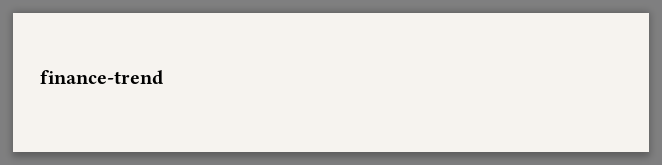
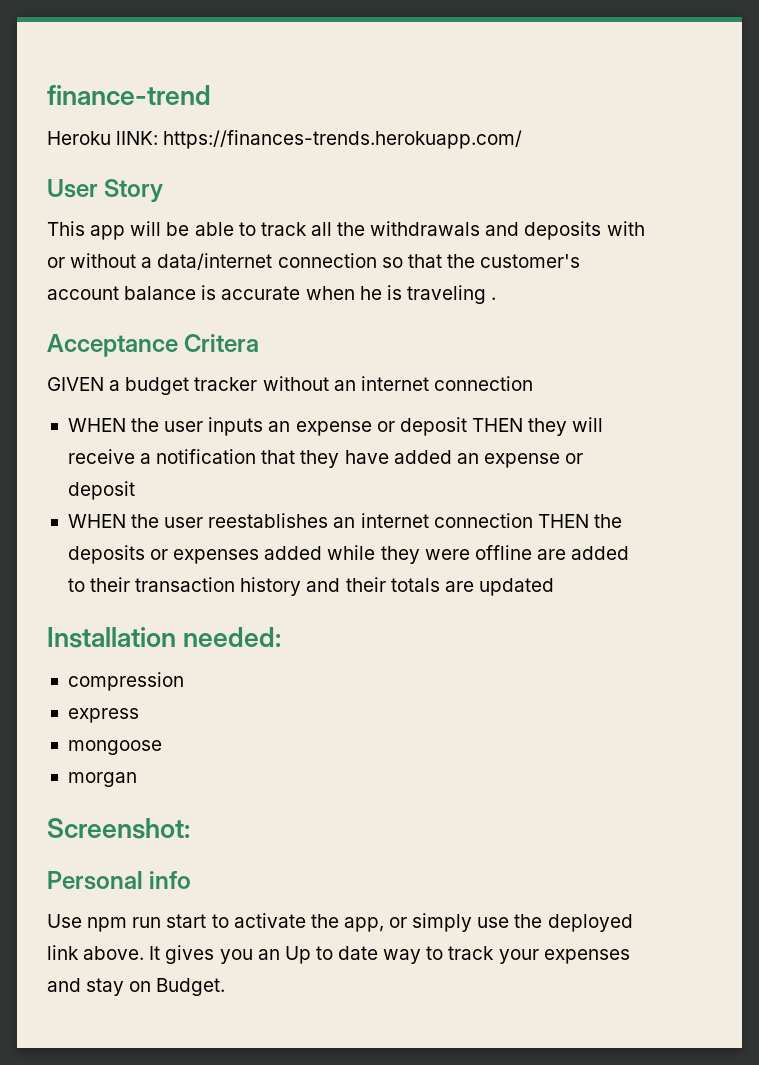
(163, 77) none -> [47,130,523,149] [47,179,164,202] [47,221,645,240] [47,253,581,270] [47,285,497,304] [47,334,260,357] [47,376,533,395] [67,417,604,436] [67,449,584,468] [67,481,135,500] [67,513,622,528] [67,545,630,564] [67,577,554,596] [47,627,282,648] [67,672,184,691] [67,708,139,723] [67,740,162,755] [67,772,137,787] [47,818,190,839] [47,871,192,890] [47,913,633,932] [47,945,630,964] [47,978,226,996] // Heroku lINK: https://finances-trends.herokuapp.com/ // User Story // This app will be able to track all the withdrawals and deposits with or without a data/internet connection so that the customer's account balance is accurate when he is traveling . // Acceptance Critera // GIVEN a budget tracker without an internet connection // WHEN the user inputs an expense or deposit THEN they will receive a notification that they have added an expense or deposit // WHEN the user reestablishes an internet connection THEN the deposits or expenses added while they were offline are added to their transaction history and their totals are updated // Installation needed: // compression // express // mongoose // morgan // Screenshot: // Personal info // Use npm run start to activate the app, or simply use the deployed link above. It gives you an Up to date way to track your expenses and stay on Budget.

